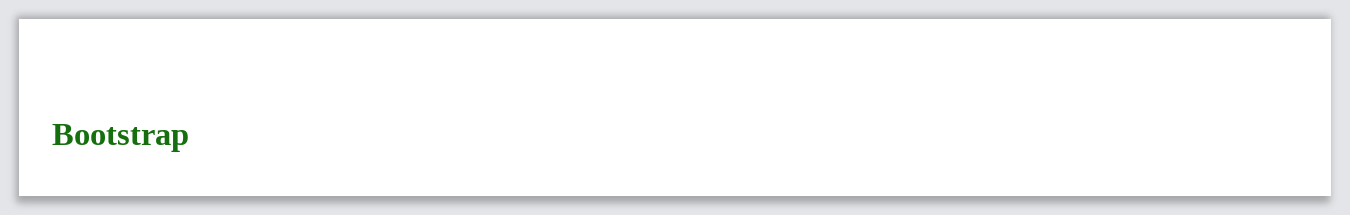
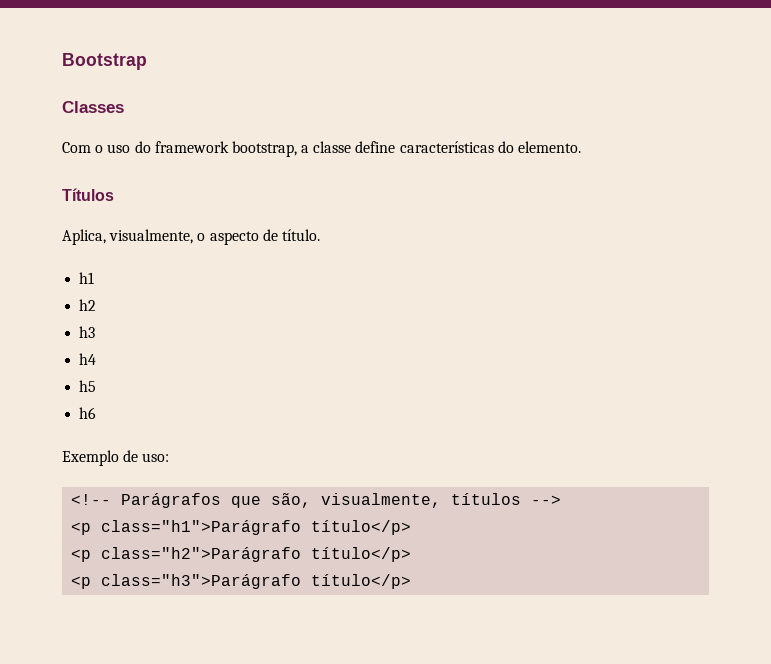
(189, 138) none -> [62,101,124,113] [62,141,582,157] [62,188,114,201] [62,229,320,245] [79,272,95,284] [79,299,97,311] [79,326,96,338] [79,353,97,365] [79,380,97,392] [79,407,97,419] [62,450,170,466] [71,493,562,508] [71,520,412,535] [71,547,412,562] [71,574,412,589] // Classes // Com o uso do framework bootstrap, a classe define características do elemento. // Títulos // Aplica, visualmente, o aspecto de título. // h1 // h2 // h3 // h4 // h5 // h6 // Exemplo de uso: // <!-- Parágrafos que são, visualmente, títulos --> // <p class="h1">Parágrafo título</p> // <p class="h2">Parágrafo título</p> // <p class="h3">Parágrafo título</p>

